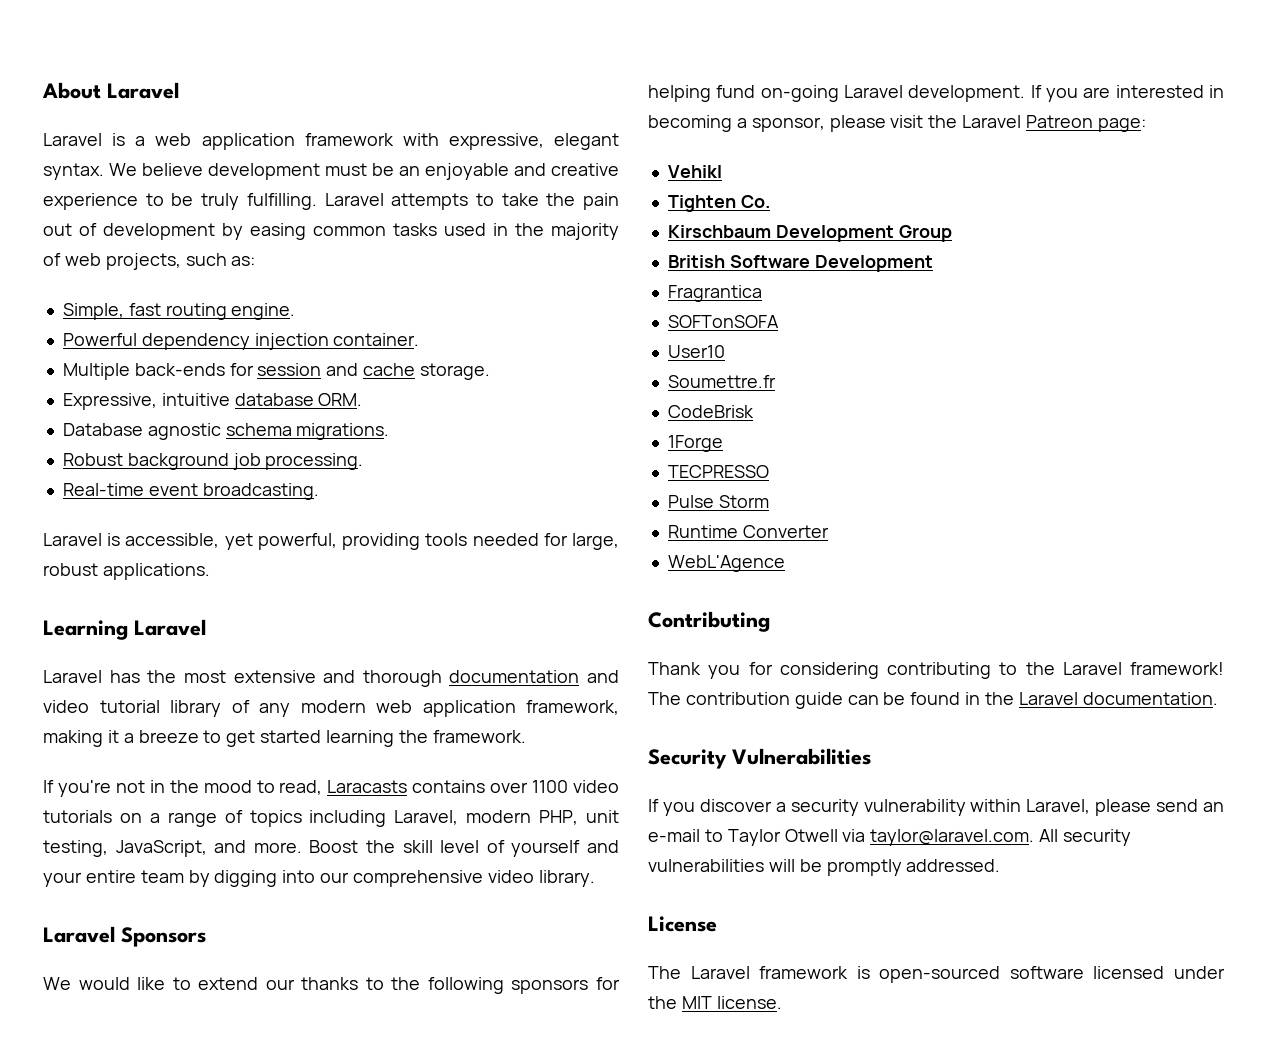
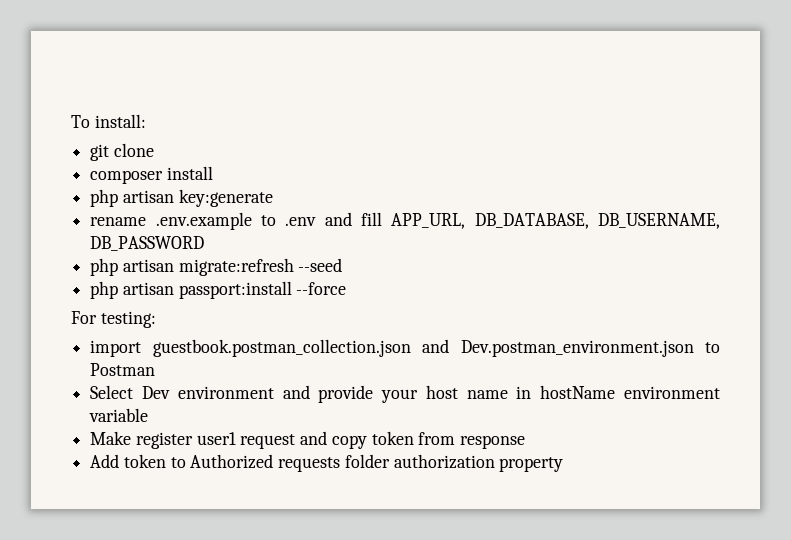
[42,82,179,99] [43,133,619,150] [43,163,619,180] [43,193,619,210] [43,223,619,240] [43,253,256,270] [62,303,296,320] [62,333,420,350] [62,363,490,380] [62,393,363,410] [62,423,390,440] [62,453,364,470] [62,483,319,500] [43,533,619,550] [43,563,210,580] [43,619,206,640] [43,670,619,687] [43,700,619,717] [43,730,526,747] [43,780,620,797] [43,810,619,827] [43,840,620,857] [43,870,595,887] [43,926,206,947] [43,977,620,994] [648,85,1224,102] [648,115,1146,132] [667,165,722,178] [667,195,770,212] [667,225,952,242] [667,255,933,272] [667,285,762,302] [667,315,779,328] [667,345,725,358] [667,375,776,388] [667,405,754,418] [667,435,723,452] [667,465,769,478] [667,495,769,508] [667,525,829,538] [667,555,785,572] [648,611,770,632] [648,662,1224,679] [648,692,1218,709] [648,748,871,769] [648,799,1224,816] [648,829,1132,846] [648,859,1001,876] [648,916,717,932] [648,966,1225,983] [648,996,782,1009] About Laravel // Laravel is a web application framework with expressive, elegant syntax. We believe development must be an enjoyable and creative experience to be truly fulfilling. Laravel attempts to take the pain out of development by easing common tasks used in the majority of web projects, such as: // Simple, fast routing engine. // Powerful dependency injection container. // Multiple back-ends for session and cache storage. // Expressive, intuitive database ORM. // Database agnostic schema migrations. // Robust background job processing. // Real-time event broadcasting. // Laravel is accessible, yet powerful, providing tools needed for large, robust applications. // Learning Laravel // Laravel has the most extensive and thorough documentation and video tutorial library of any modern web application framework, making it a breeze to get started learning the framework. // If you're not in the mood to read, Laracasts contains over 1100 video tutorials on a range of topics including Laravel, modern PHP, unit testing, JavaScript, and more. Boost the skill level of yourself and your entire team by digging into our comprehensive video library. // Laravel Sponsors // We would like to extend our thanks to the following sponsors for helping fund on-going Laravel development. If you are interested in becoming a sponsor, please visit the Laravel Patreon page: // Vehikl // Tighten Co. // Kirschbaum Development Group // British Software Development // Fragrantica // SOFTonSOFA // User10 // Soumettre.fr // CodeBrisk // 1Forge // TECPRESSO // Pulse Storm // Runtime Converter // WebL'Agence // Contributing // Thank you for considering contributing to the Laravel framework! The contribution guide can be found in the Laravel documentation. // Security Vulnerabilities // If you discover a security vulnerability within Laravel, please send an e-mail to Taylor Otwell via taylor@laravel.com. All security vulnerabilities will be promptly addressed. // License // The Laravel framework is open-sourced software licensed under the MIT license. -> [71,114,146,128] [90,143,154,161] [90,166,213,184] [90,189,273,207] [90,212,720,230] [90,236,205,251] [90,258,343,276] [90,281,347,299] [71,311,156,328] [90,339,720,357] [90,363,156,376] [90,385,720,403] [89,408,149,422] [90,431,526,449] [90,454,564,472] To install: // git clone // composer install // php artisan key:generate // rename .env.example to .env and fill APP_URL, DB_DATABASE, DB_USERNAME, DB_PASSWORD // php artisan migrate:refresh --seed // php artisan passport:install --force // For testing: // import guestbook.postman_collection.json and Dev.postman_environment.json to Postman // Select Dev environment and provide your host name in hostName environment variable // Make register user1 request and copy token from response // Add token to Authorized requests folder authorization property

